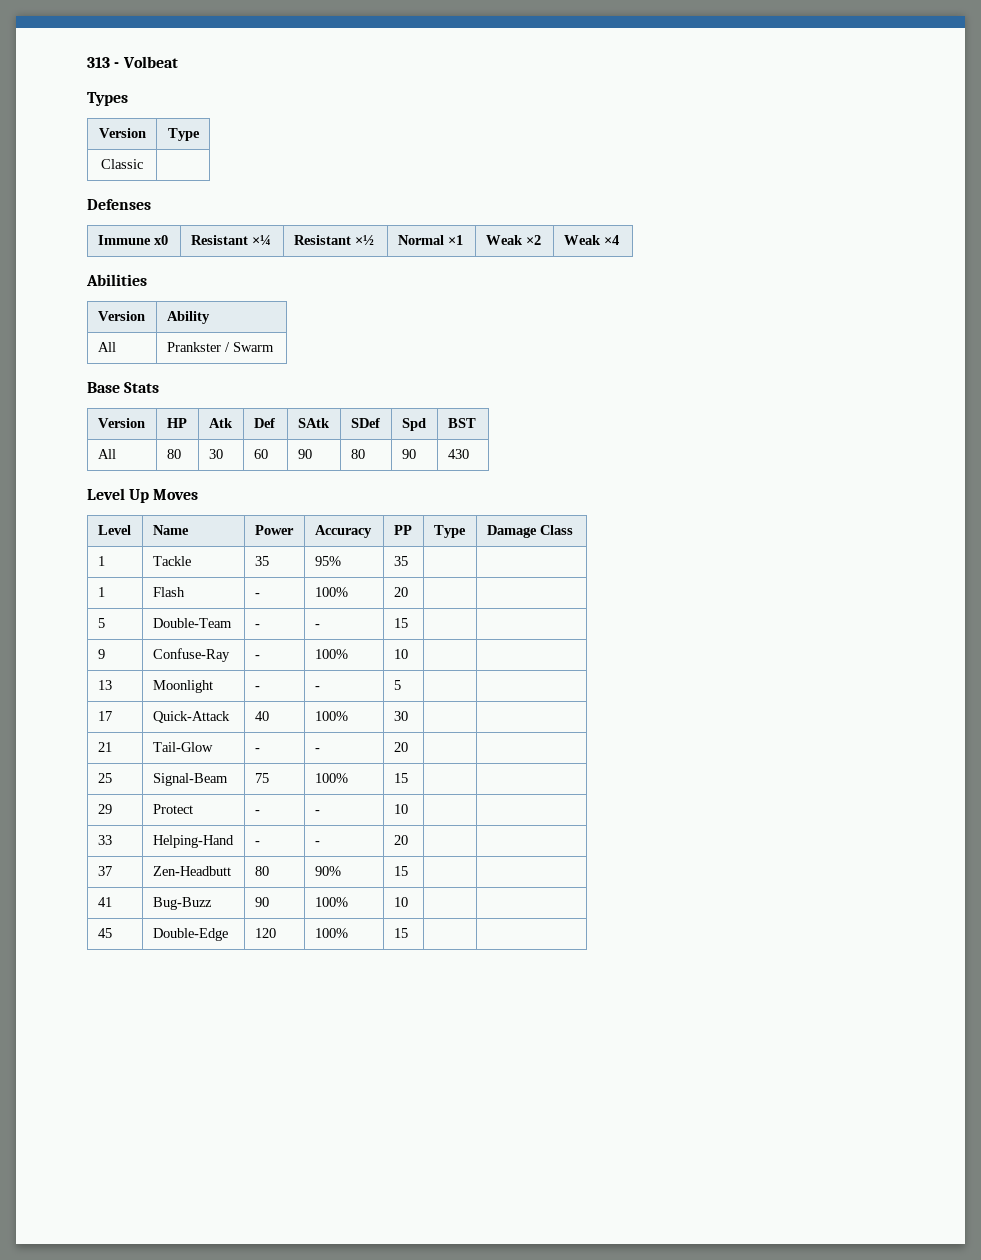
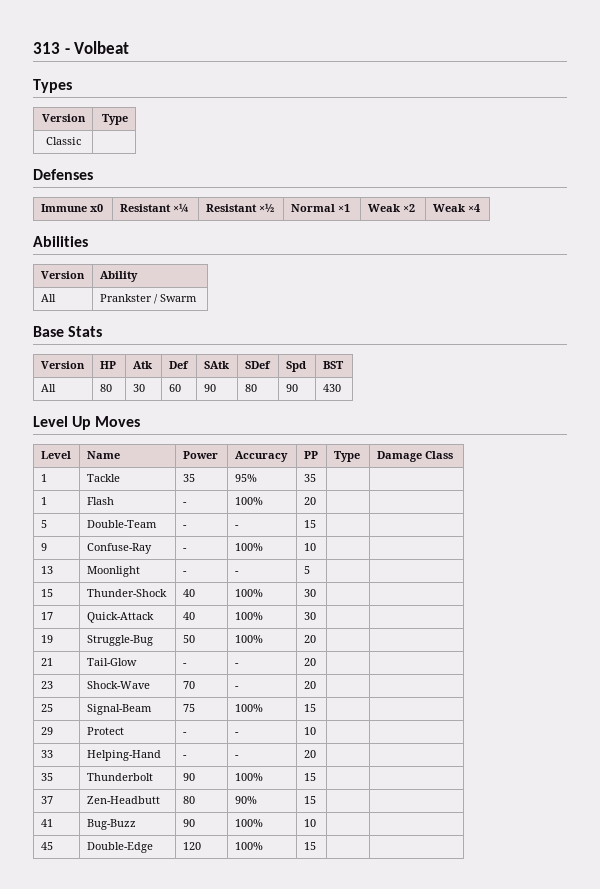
(401, 685) none -> [40,589,53,597] [86,589,167,597] [182,589,195,597] [234,589,263,597] [303,589,316,597] // 15 | Thunder-Shock | 40 | 100% | 30 | |
(408, 716) none -> [40,635,53,643] [86,635,153,646] [182,635,195,643] [234,635,263,643] [303,635,316,643] // 19 | Struggle-Bug | 50 | 100% | 20 | |
(408, 747) none -> [40,681,53,689] [86,681,150,689] [182,681,195,689] [234,686,239,689] [303,681,316,689] // 23 | Shock-Wave | 70 | - | 20 | |
(408, 840) none -> [40,773,53,781] [86,773,153,781] [182,773,195,781] [234,773,263,781] [303,773,316,781] // 35 | Thunderbolt | 90 | 100% | 15 | |

